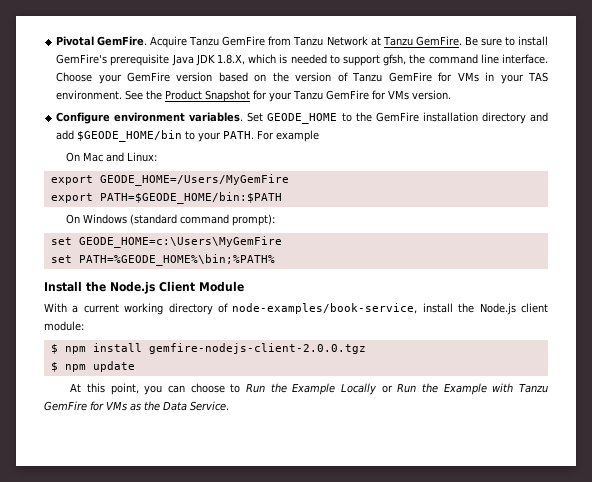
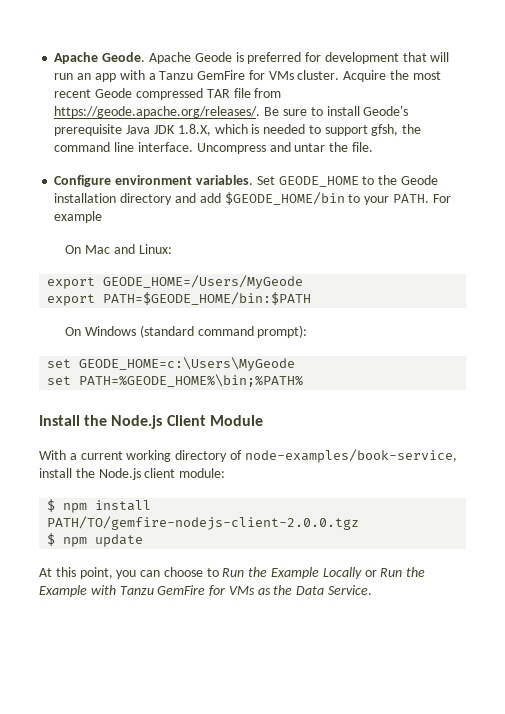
[56,36,462,48] Pivotal GemFire. Acquire Tanzu GemFire from Tanzu Network at Tanzu GemFire. -> [54,52,450,64] [54,70,441,82] [54,88,282,100] [54,106,261,118] Apache Geode. Apache Geode is preferred for development that will run an app with a Tanzu GemFire for VMs cluster. Acquire the most recent Geode compressed TAR file from https://geode.apache.org/releases/.
[56,54,108,64] GemFire's -> [363,106,409,116] Geode's
[56,72,549,84] [56,90,452,102] Choose your GemFire version based on the version of Tanzu GemFire for VMs in your TAS environment. See the Product Snapshot for your Tanzu GemFire for VMs version. -> [196,142,373,154] Uncompress and untar the file.
[375,112,419,122] GemFire -> [400,175,438,185] Geode
[99,174,289,186] GEODE_HOME=/Users/MyGemFire -> [103,275,304,289] GEODE_HOME=/Users/MyGeode
[78,236,282,248] GEODE_HOME=c:\Users\MyGemFire -> [79,357,296,371] GEODE_HOME=c:\Users\MyGeode
[148,343,366,354] gemfire-nodejs-client-2.0.0.tgz -> [47,516,360,530] PATH/TO/gemfire-nodejs-client-2.0.0.tgz

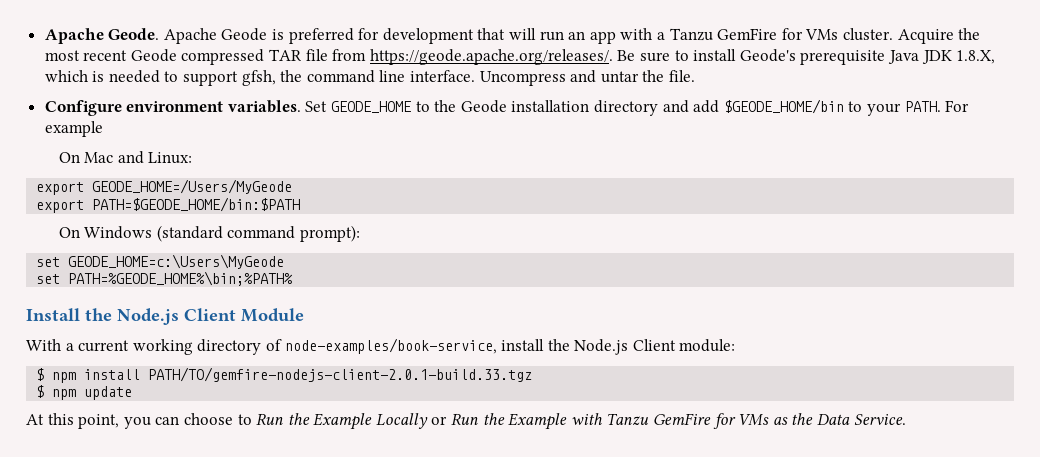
[144,468,176,478] client -> [632,339,676,351] Client
[47,516,360,530] PATH/TO/gemfire-nodejs-client-2.0.0.tgz -> [148,367,533,382] PATH/TO/gemfire-nodejs-client-2.0.1-build.33.tgz

